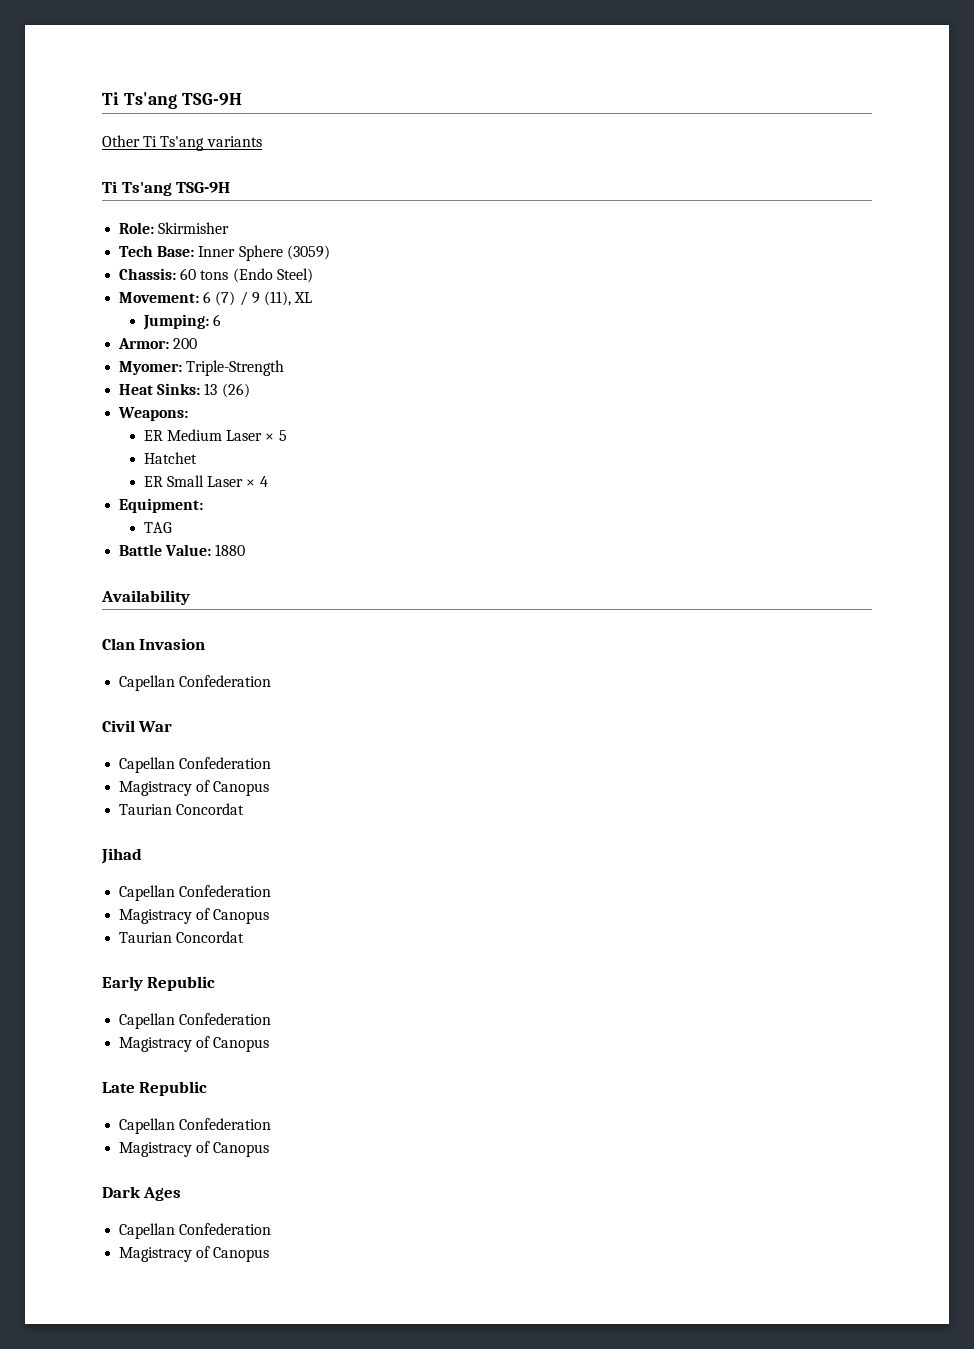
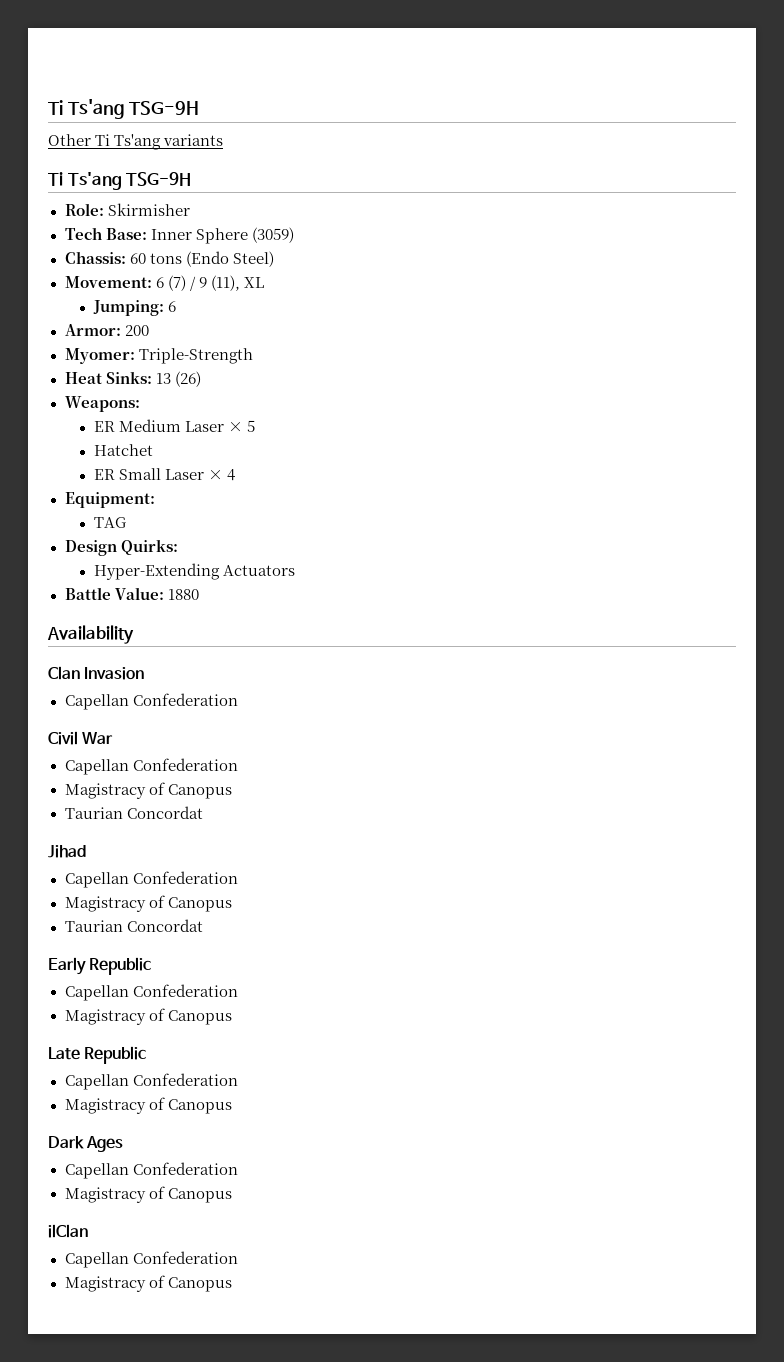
(172, 527) none -> [64,539,178,556] [93,563,295,580] // Design Quirks: // Hyper-Extending Actuators
(270, 1254) none -> [48,1224,88,1238] [64,1251,238,1268] [64,1275,232,1292] // ilClan // Capellan Confederation // Magistracy of Canopus

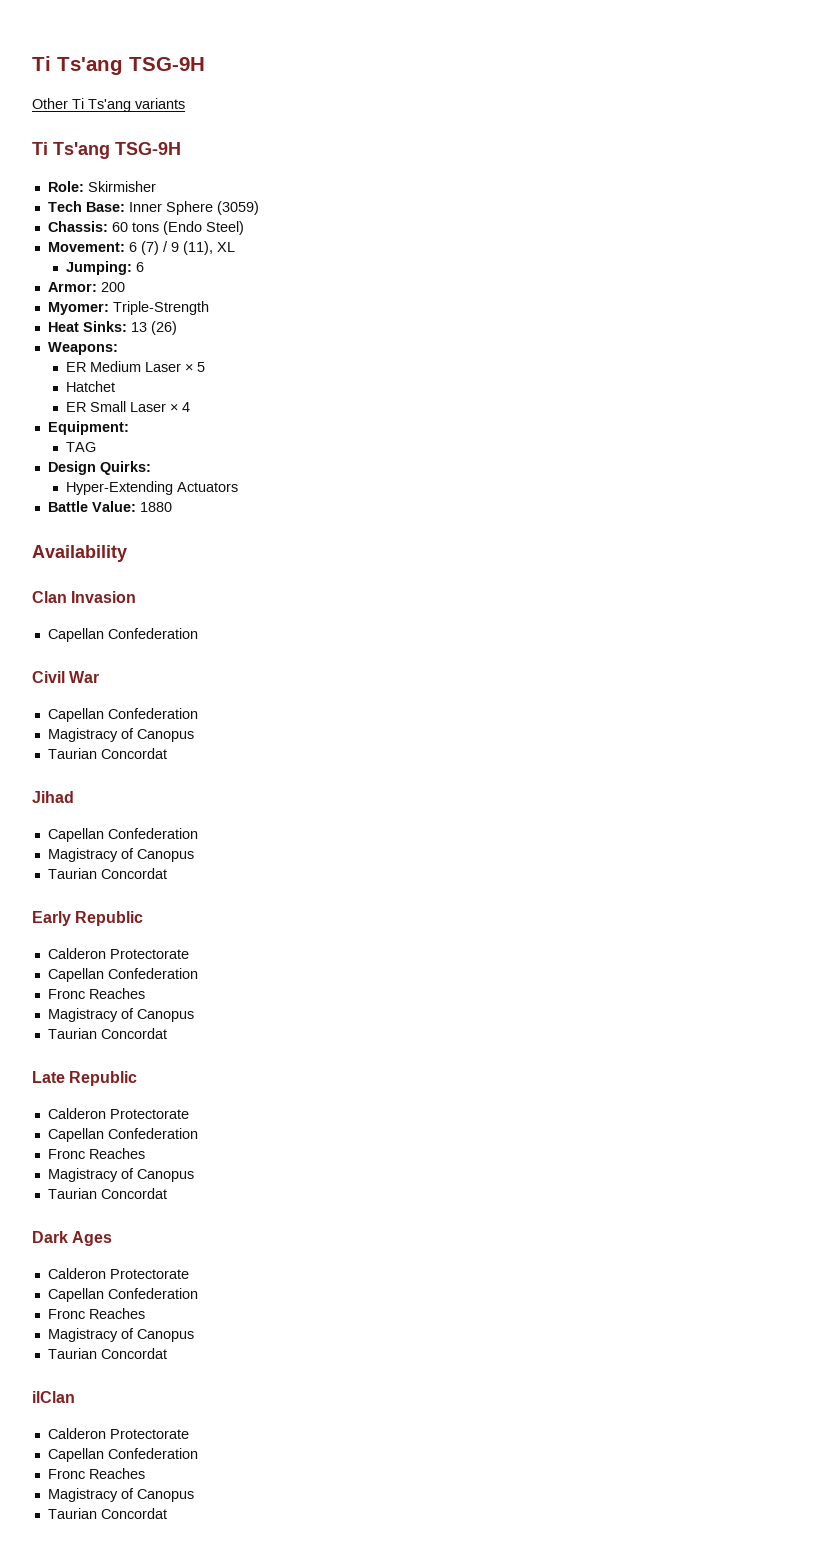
[64,984,238,1001] [64,1008,232,1025] // Capellan Confederation // Magistracy of Canopus -> [47,948,189,959] [47,968,198,982] [47,988,145,999] [47,1008,194,1022] [47,1028,167,1039] // Calderon Protectorate // Capellan Confederation // Fronc Reaches // Magistracy of Canopus // Taurian Concordat
[64,1073,238,1090] [64,1097,232,1114] // Capellan Confederation // Magistracy of Canopus -> [47,1108,189,1119] [47,1128,198,1142] [47,1148,145,1159] [47,1168,194,1182] [47,1188,167,1199] // Calderon Protectorate // Capellan Confederation // Fronc Reaches // Magistracy of Canopus // Taurian Concordat
[64,1162,238,1179] [64,1186,232,1203] // Capellan Confederation // Magistracy of Canopus -> [47,1268,189,1279] [47,1288,198,1302] [47,1308,145,1319] [47,1328,194,1342] [47,1348,167,1359] // Calderon Protectorate // Capellan Confederation // Fronc Reaches // Magistracy of Canopus // Taurian Concordat
[64,1251,238,1268] [64,1275,232,1292] // Capellan Confederation // Magistracy of Canopus -> [47,1428,189,1439] [47,1448,198,1462] [47,1468,145,1479] [47,1488,194,1502] [47,1508,167,1519] // Calderon Protectorate // Capellan Confederation // Fronc Reaches // Magistracy of Canopus // Taurian Concordat

